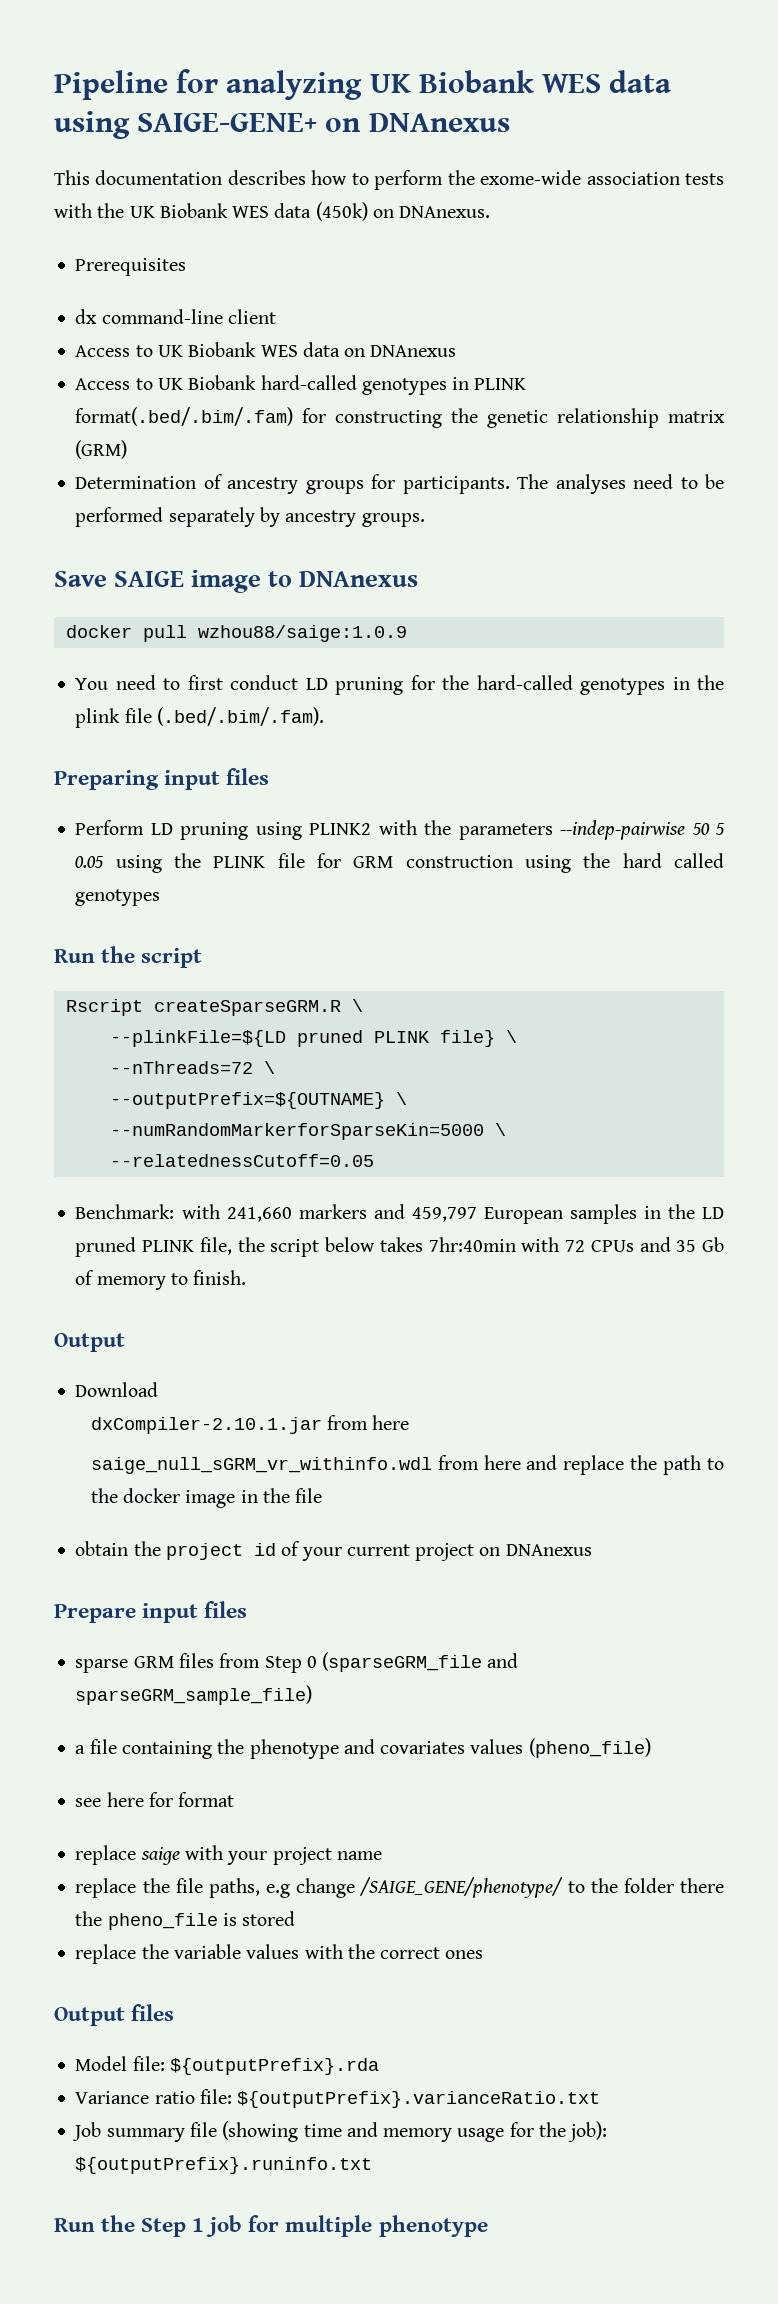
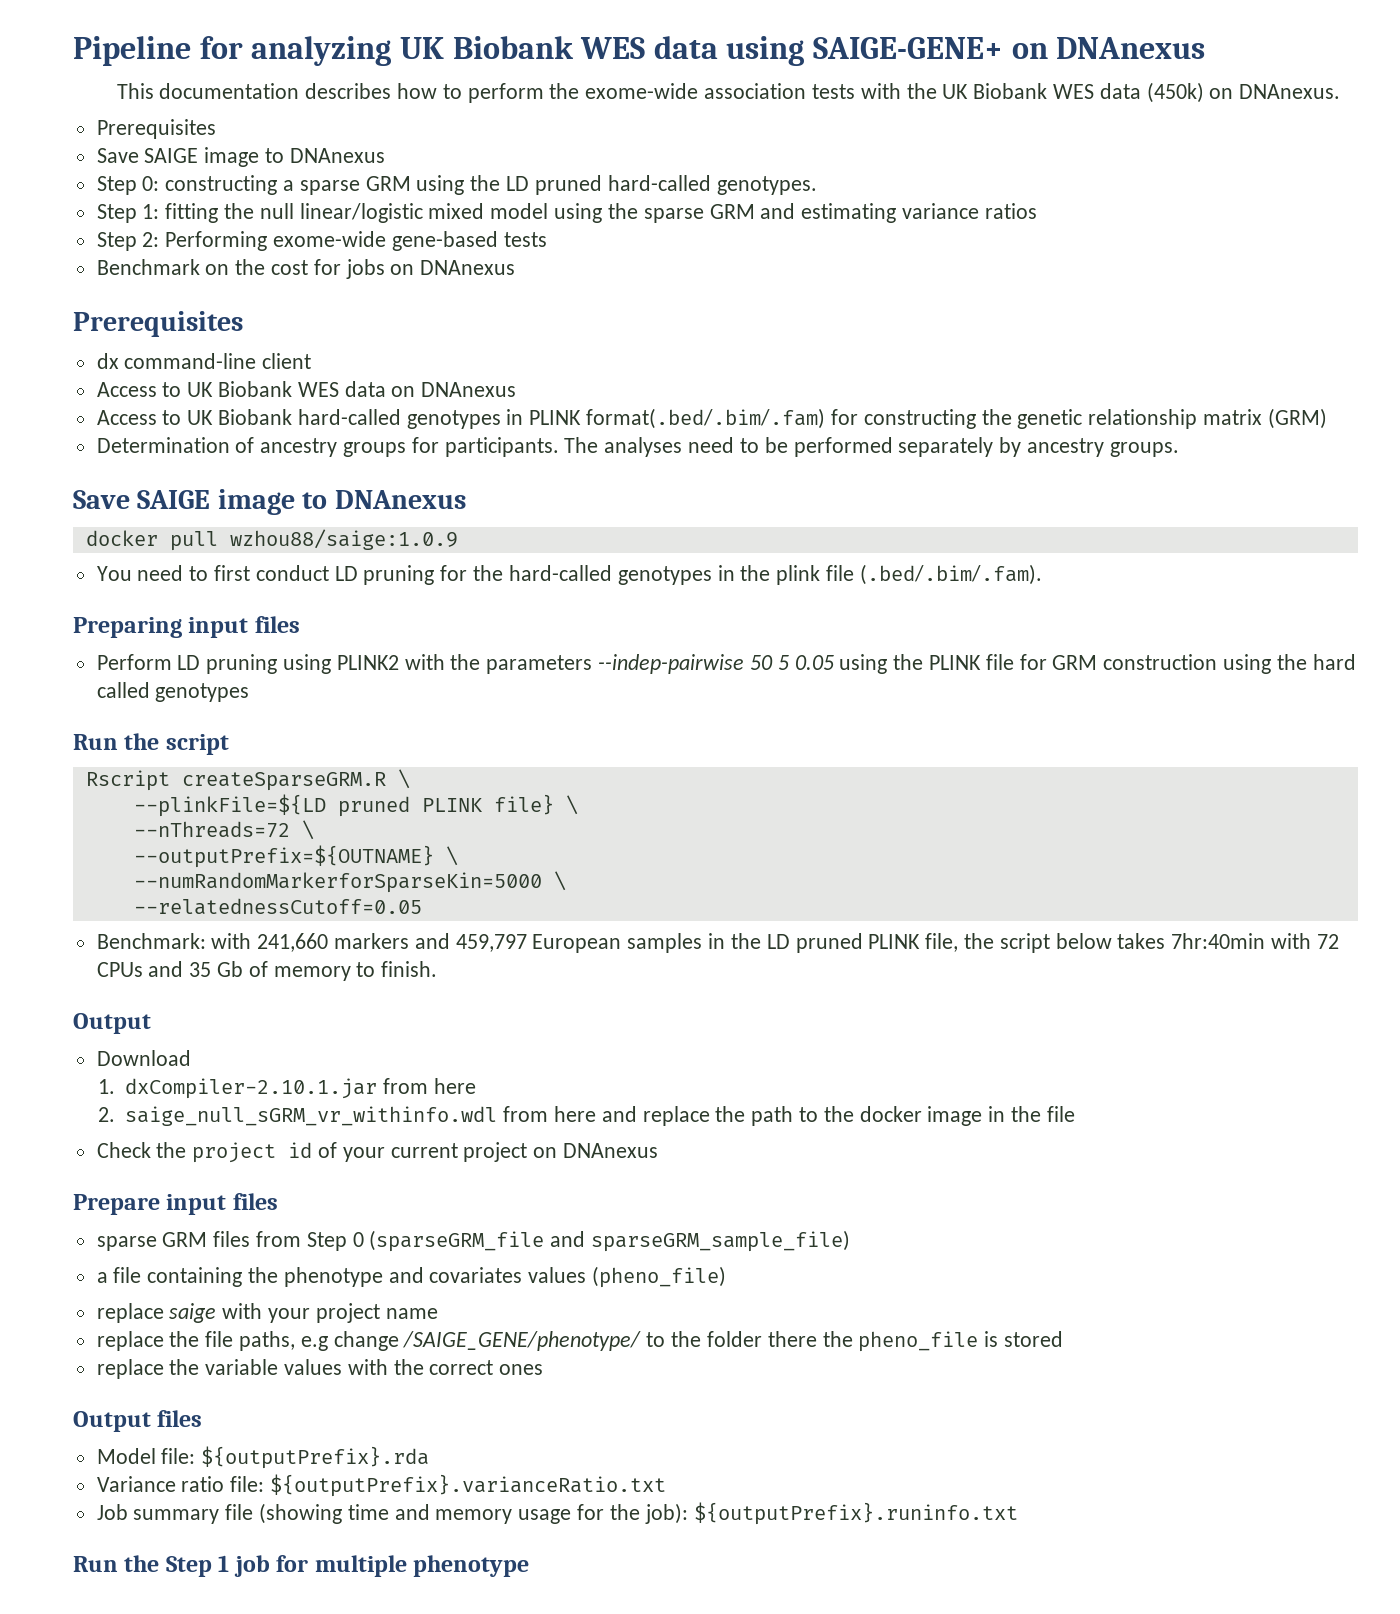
(187, 267) none -> [96,147,385,167] [96,175,817,195] [96,203,1037,223] [96,231,547,251] [96,259,516,279] [73,311,243,337] // Save SAIGE image to DNAnexus // Step 0: constructing a sparse GRM using the LD pruned hard-called genotypes. // Step 1: fitting the null linear/logistic mixed model using the sparse GRM and estimating variance ratios // Step 2: Performing exome-wide gene-based tests // Benchmark on the cost for jobs on DNAnexus // Prerequisites
(159, 1389) none -> [97,1079,115,1094] 1.
(410, 1422) none -> [97,1107,115,1122] 2.
[75,1541,129,1556] obtain -> [96,1142,151,1158] Check
[75,1792,235,1807] // see here for format -> (727, 1277) none

